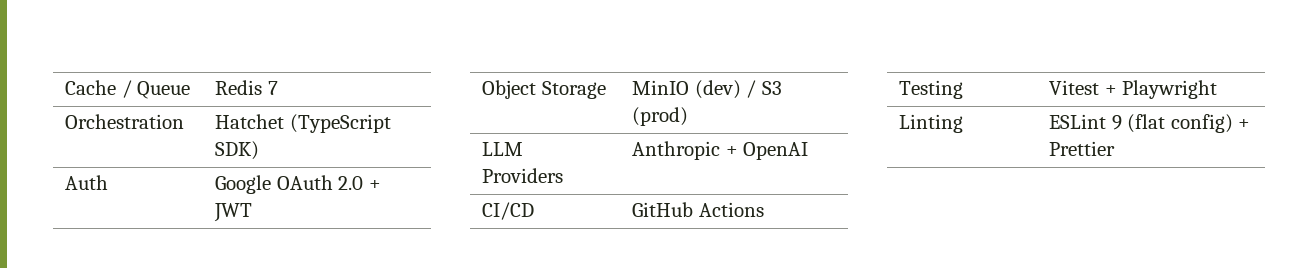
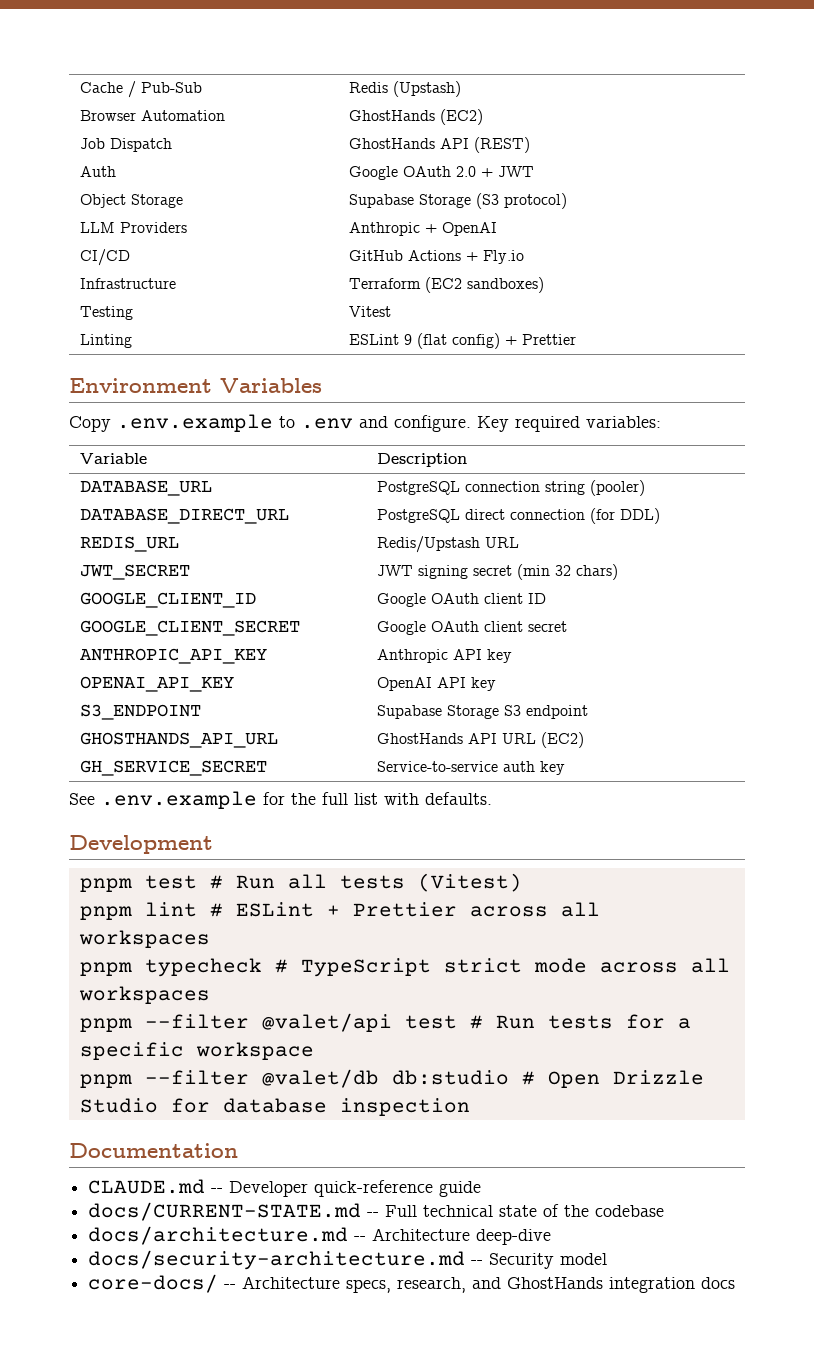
[137,81,191,99] Queue -> [140,82,202,93] Pub-Sub
[267,81,278,95] [65,114,185,129] [215,114,391,133] [215,141,260,160] 7 // Orchestration | Hatchet (TypeScript SDK) -> [392,81,461,97] [79,110,225,121] [348,109,483,125] [79,138,172,152] [348,137,530,153] (Upstash) // Browser Automation | GhostHands (EC2) // Job Dispatch | GhostHands API (REST)
[632,80,782,99] [632,107,689,126] MinIO (dev) / S3 (prod) -> [348,193,567,209] Supabase Storage (S3 protocol)
(764, 209) none -> [465,250,524,264] [79,278,176,289] [348,277,544,293] + Fly.io // Infrastructure | Terraform (EC2 sandboxes)
[1104,80,1218,99] + Playwright -> (391, 311) none
(1116, 148) none -> [69,378,322,393] [69,414,661,432] [79,453,147,464] [376,453,467,467] [79,480,212,496] [376,480,645,496] [79,508,289,524] [376,508,660,524] [79,536,179,552] [376,536,519,553] [79,564,190,580] [376,564,618,580] [79,592,256,608] [376,593,546,607] [79,620,300,636] [376,621,567,635] [79,648,267,664] [376,649,512,663] [79,676,234,692] [376,677,496,691] [79,704,201,720] [376,705,588,719] [79,732,278,748] [376,732,584,748] [79,760,267,776] [376,761,565,775] [69,791,492,809] [69,835,213,854] [79,873,522,892] [79,902,600,920] [78,930,210,948] [79,958,730,977] [78,986,210,1004] [79,1013,691,1032] [79,1042,314,1060] [79,1069,704,1088] [79,1098,470,1116] [69,1143,238,1158] [88,1179,482,1197] [88,1202,665,1221] [88,1226,552,1245] [88,1250,608,1270] [88,1274,736,1293] // Environment Variables // Copy .env.example to .env and configure. Key required variables: // Variable | Description // DATABASE_URL | PostgreSQL connection string (pooler) // DATABASE_DIRECT_URL | PostgreSQL direct connection (for DDL) // REDIS_URL | Redis/Upstash URL // JWT_SECRET | JWT signing secret (min 32 chars) // GOOGLE_CLIENT_ID | Google OAuth client ID // GOOGLE_CLIENT_SECRET | Google OAuth client secret // ANTHROPIC_API_KEY | Anthropic API key // OPENAI_API_KEY | OpenAI API key // S3_ENDPOINT | Supabase Storage S3 endpoint // GHOSTHANDS_API_URL | GhostHands API URL (EC2) // GH_SERVICE_SECRET | Service-to-service auth key // See .env.example for the full list with defaults. // Development // pnpm test # Run all tests (Vitest) // pnpm lint # ESLint + Prettier across all workspaces // pnpm typecheck # TypeScript strict mode across all workspaces // pnpm --filter @valet/api test # Run tests for a specific workspace // pnpm --filter @valet/db db:studio # Open Drizzle Studio for database inspection // Documentation // CLAUDE.md -- Developer quick-reference guide // docs/CURRENT-STATE.md -- Full technical state of the codebase // docs/architecture.md -- Architecture deep-dive // docs/security-architecture.md -- Security model // core-docs/ -- Architecture specs, research, and GhostHands integration docs

